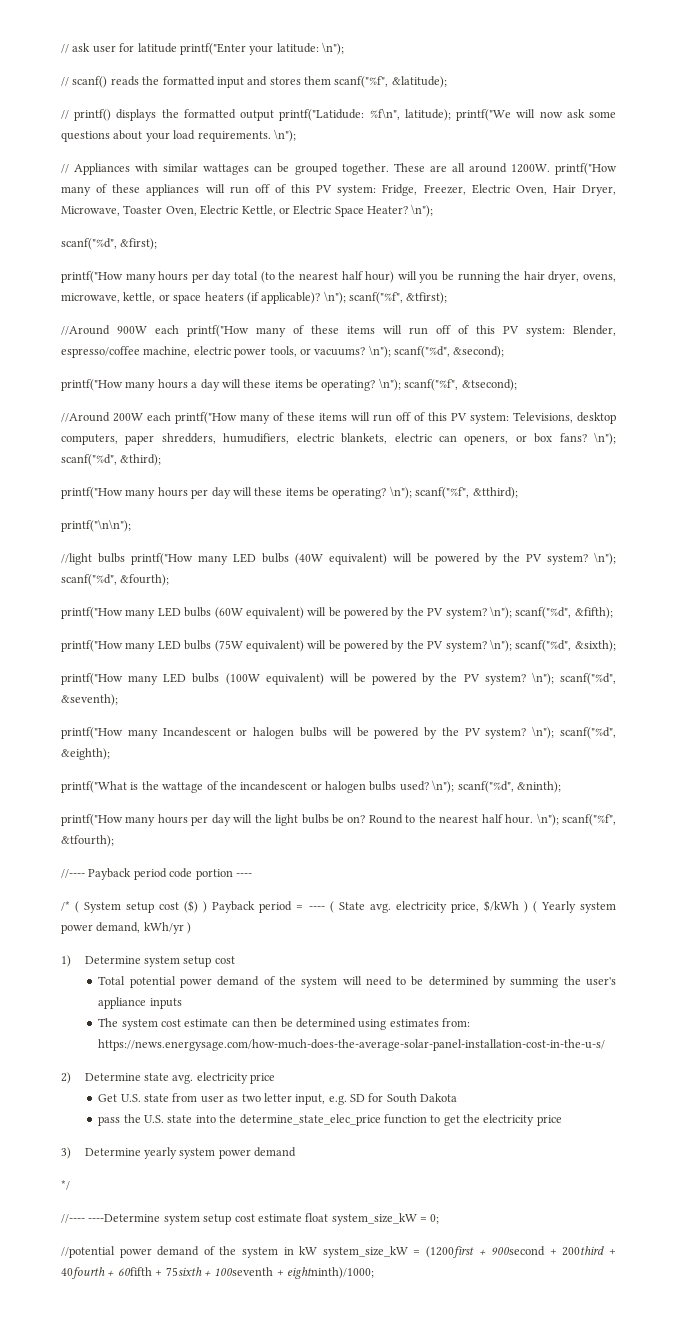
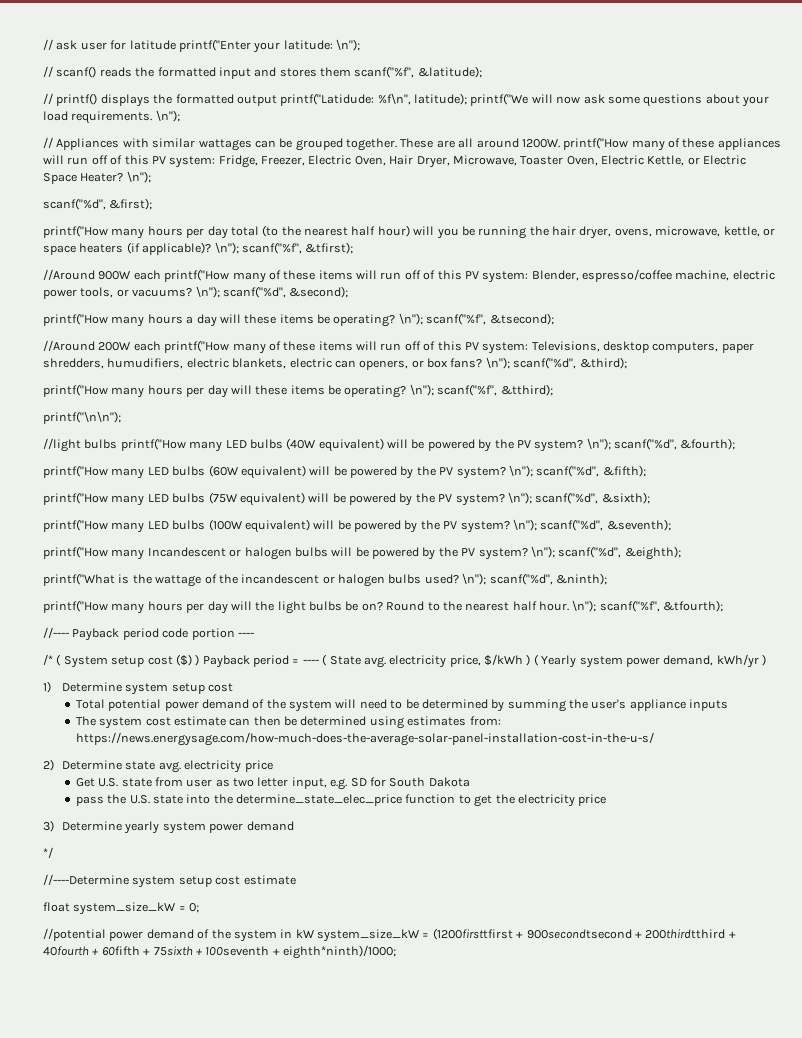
[61,1214,161,1223] //---- ----Determine -> [43,874,129,885] //----Determine
(302, 1218) none -> (296, 880) //
[426,1246,605,1258] (1200first + 900second + 200third -> [432,928,726,940] (1200firsttfirst + 900secondtsecond + 200thirdtthird
[287,1267,374,1279] eightninth)/1000; -> [283,945,396,959] eighth*ninth)/1000;

